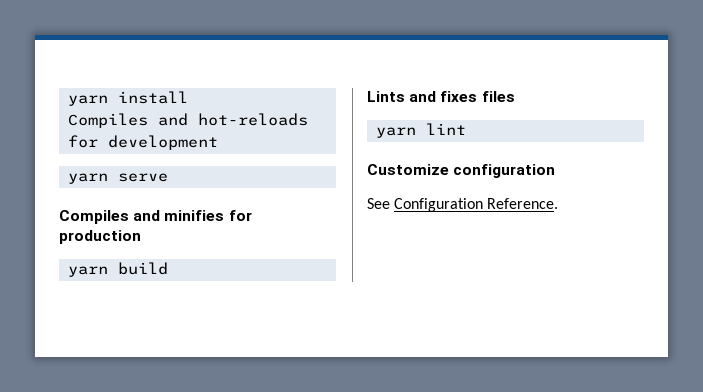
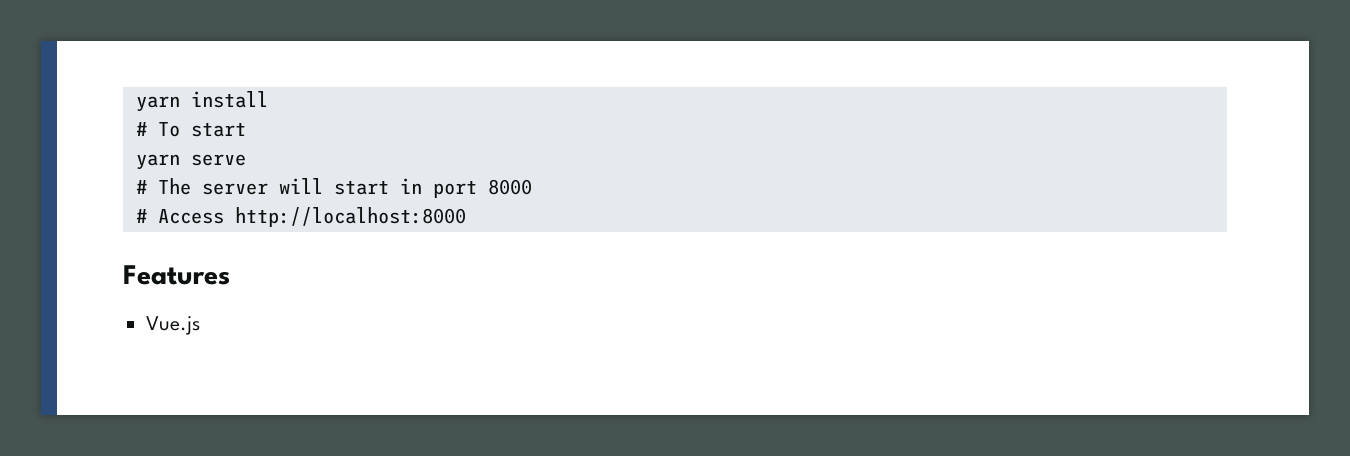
[68,113,309,128] [68,135,219,150] [68,173,169,184] [59,210,252,224] [59,230,141,244] [68,262,169,277] [367,91,515,102] [376,123,467,138] [367,164,556,178] [367,198,559,212] Compiles and hot-reloads for development // yarn serve // Compiles and minifies for production // yarn build // Lints and fixes files // yarn lint // Customize configuration // See Configuration Reference. -> [135,122,246,137] [135,154,246,170] [135,178,532,198] [135,207,466,227] [123,265,230,285] [146,316,201,335] # To start // yarn serve // # The server will start in port 8000 // # Access http://localhost:8000 // Features // Vue.js

